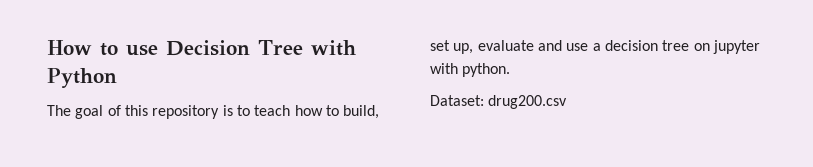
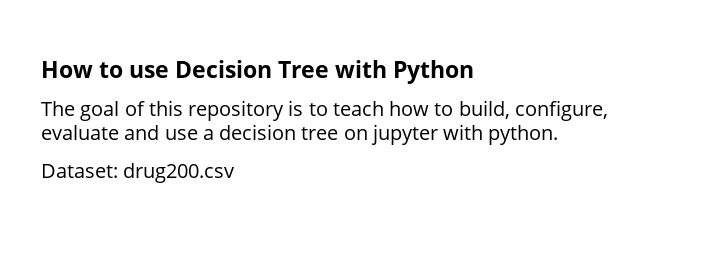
[430,40,474,54] set up, -> [514,100,608,121] configure,

